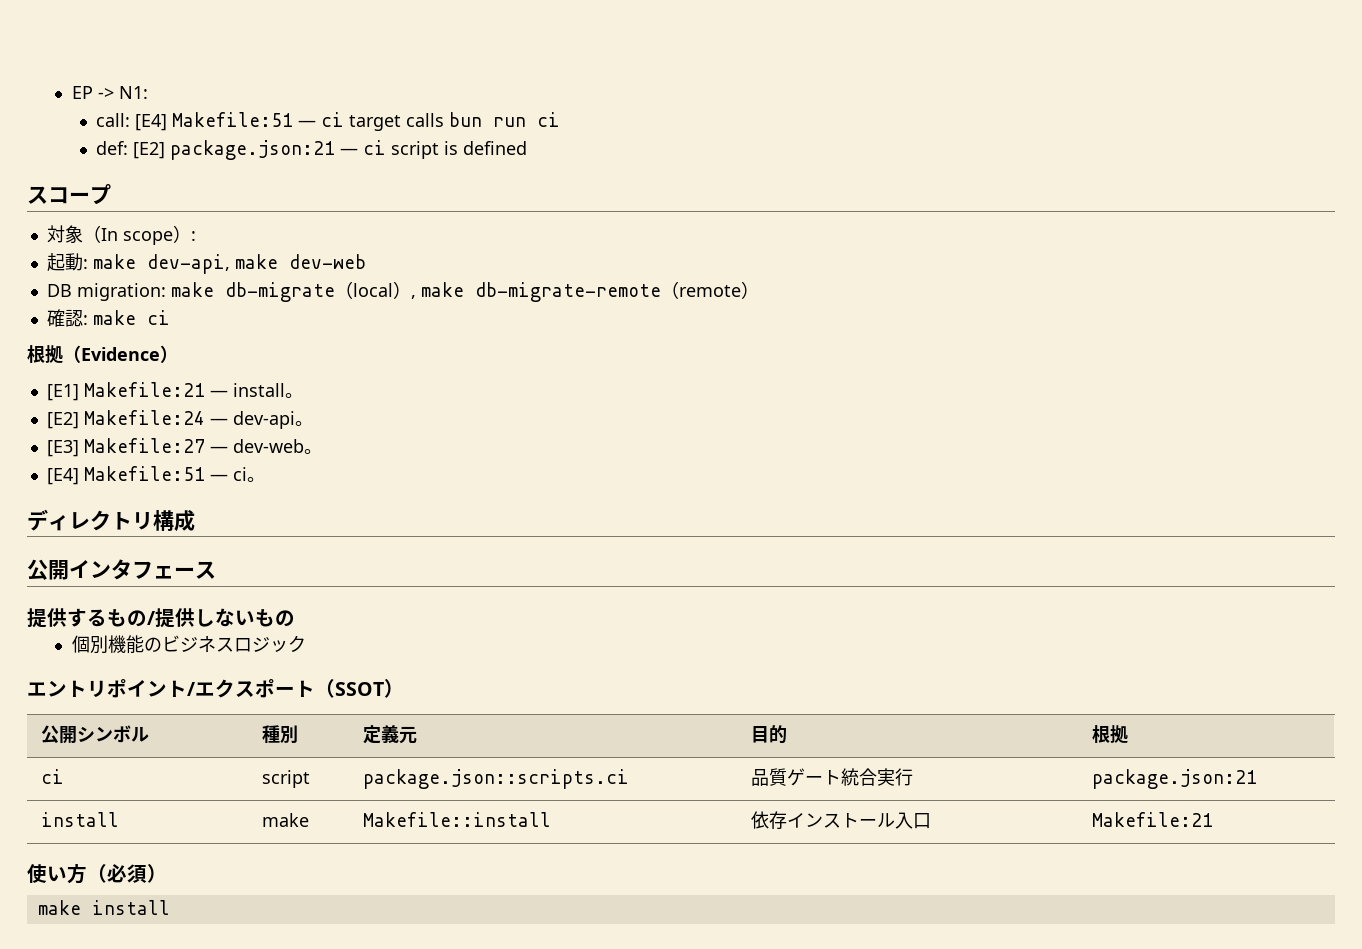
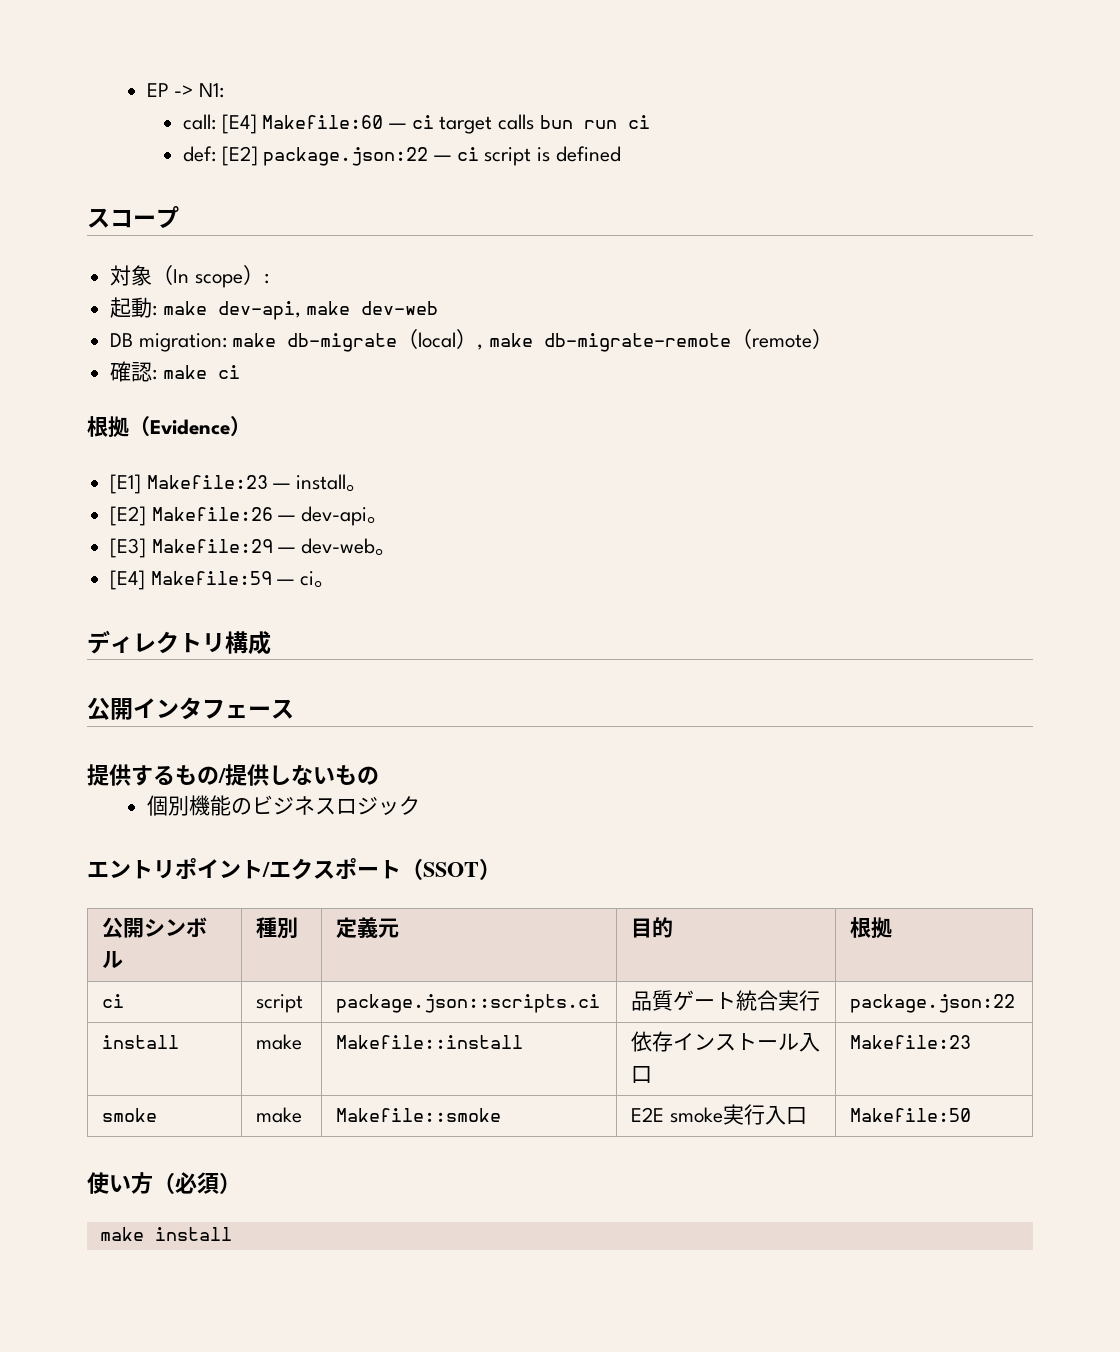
[172,112,294,127] Makefile:51 -> [262,115,384,129] Makefile:60
[170,140,336,160] package.json:21 -> [263,147,429,166] package.json:22
[83,382,205,397] Makefile:21 -> [146,475,268,489] Makefile:23
[83,410,205,425] Makefile:24 -> [151,507,273,521] Makefile:26
[83,438,205,453] Makefile:27 -> [151,539,273,553] Makefile:29
[83,466,205,481] Makefile:51 -> [150,571,272,585] Makefile:59
[1092,769,1258,789] package.json:21 -> [850,994,1016,1013] package.json:22
[1092,812,1214,827] Makefile:21 -> [850,1035,972,1049] [102,1108,158,1122] [256,1107,303,1123] [336,1108,502,1122] [631,1104,807,1125] [850,1108,972,1122] Makefile:23 // smoke | make | Makefile::smoke | E2E smoke実行入口 | Makefile:50

